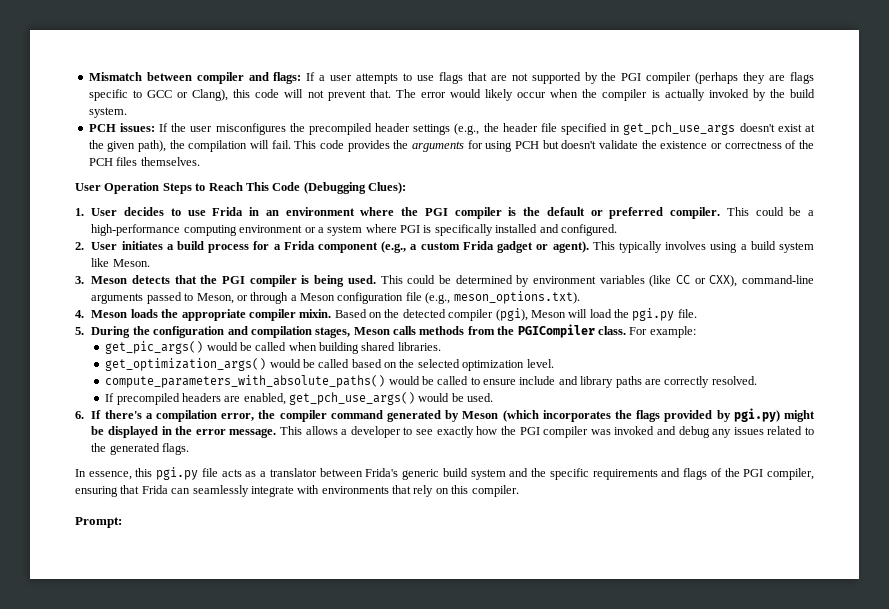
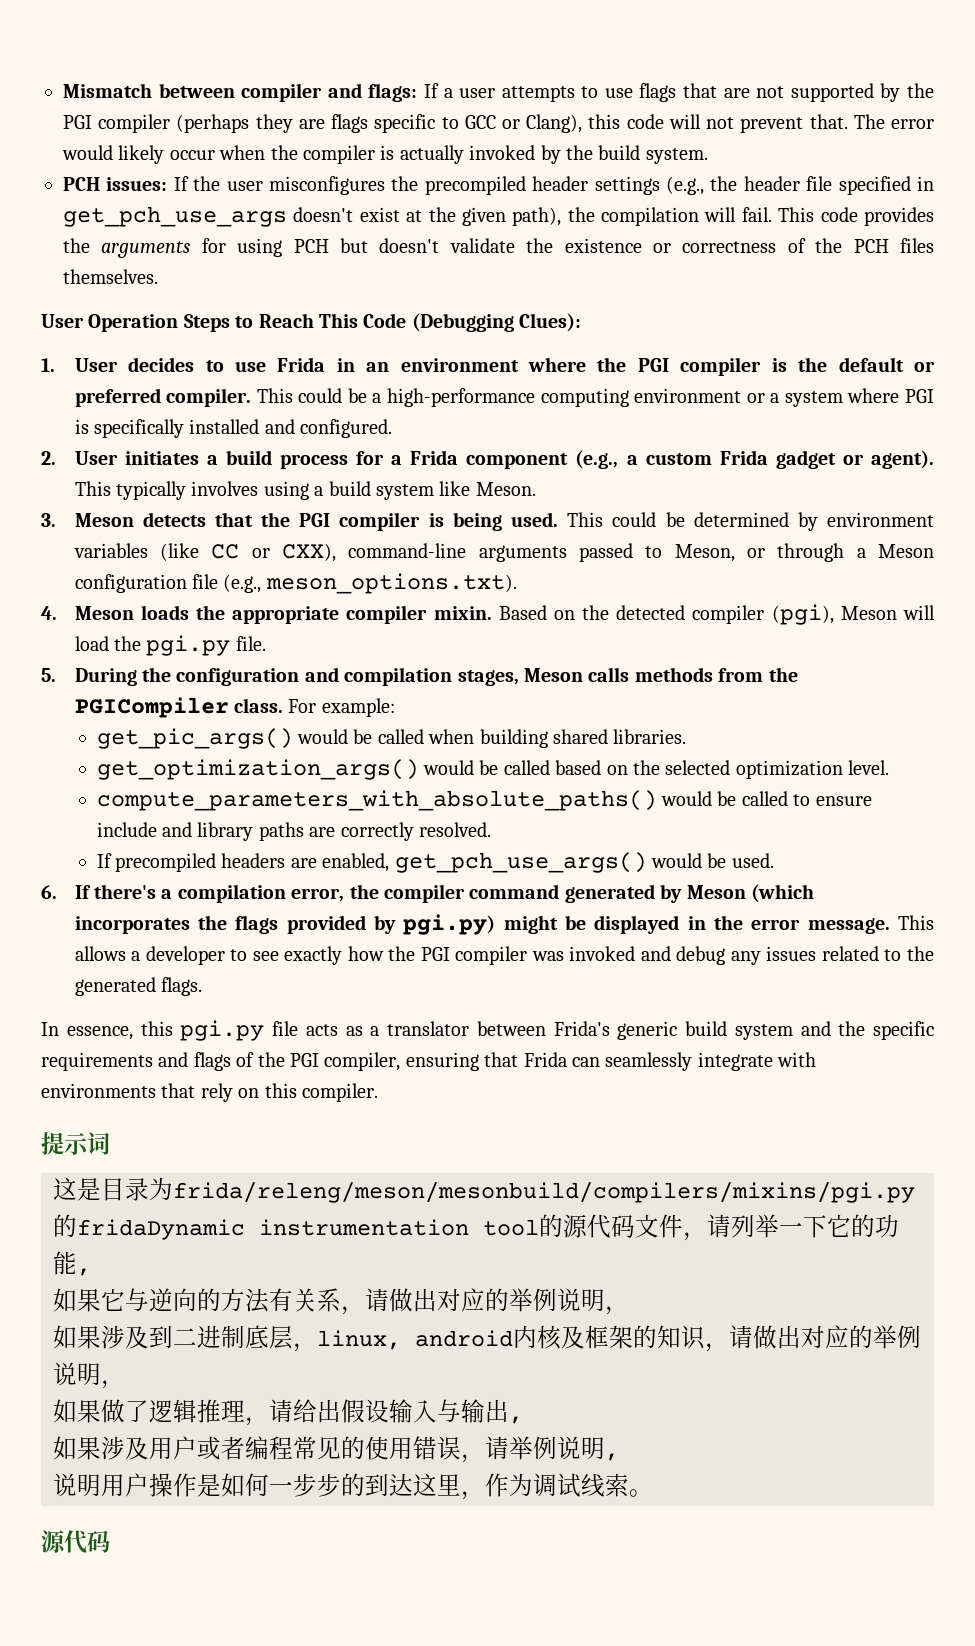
[75,517,122,528] Prompt: -> [41,1132,110,1155] [53,1177,915,1203] [53,1214,899,1241] [53,1251,91,1276] [53,1288,629,1315] [53,1325,921,1352] [53,1362,125,1389] [53,1399,523,1426] [53,1436,619,1463] [53,1473,653,1500] [41,1530,110,1554] 提示词 // 这是目录为frida/releng/meson/mesonbuild/compilers/mixins/pgi.py的fridaDynamic instrumentation tool的源代码文件，请列举一下它的功能, // 如果它与逆向的方法有关系，请做出对应的举例说明， // 如果涉及到二进制底层，linux, android内核及框架的知识，请做出对应的举例说明， // 如果做了逻辑推理，请给出假设输入与输出, // 如果涉及用户或者编程常见的使用错误，请举例说明, // 说明用户操作是如何一步步的到达这里，作为调试线索。 // 源代码

